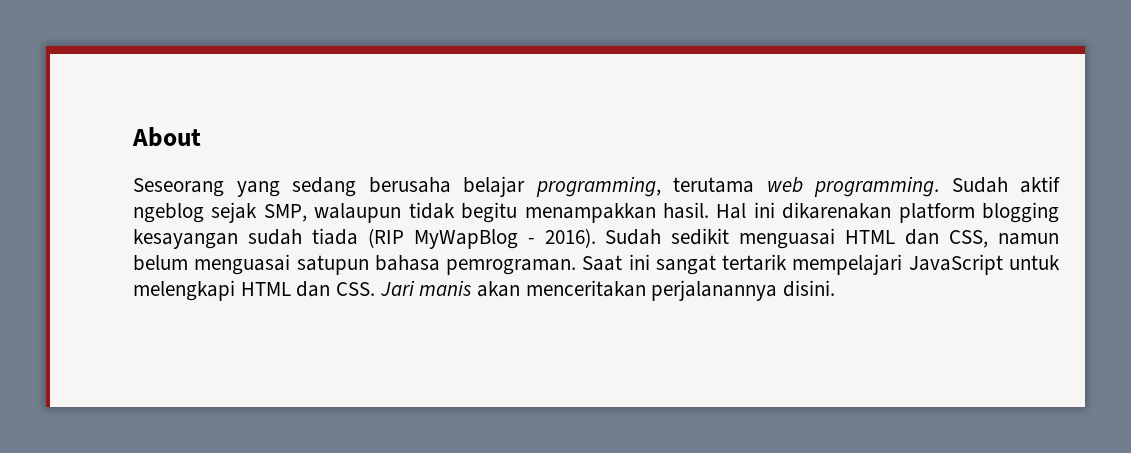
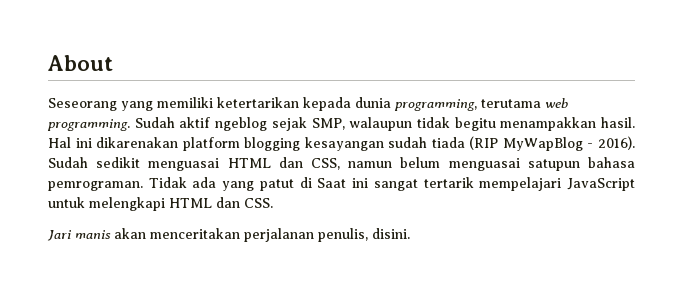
[292,176,525,197] sedang berusaha belajar -> [157,97,391,111] memiliki ketertarikan kepada dunia
(577, 267) none -> [148,177,312,191] Tidak ada yang patut di
(376, 289) none -> (273, 203) //
[651,280,778,301] perjalanannya -> [244,228,368,242] perjalanan penulis,

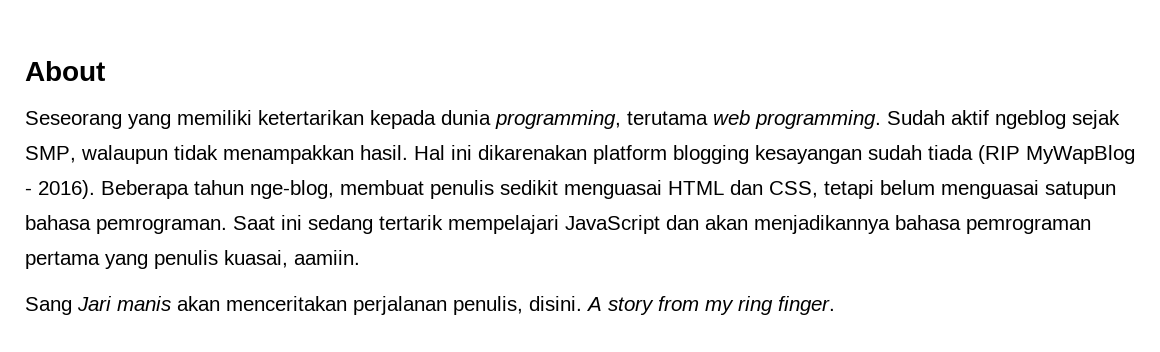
[454,117,496,131] begitu -> (218, 152) none
[48,157,88,168] Sudah -> [101,180,494,199] Beberapa tahun nge-blog, membuat penulis
[348,161,393,168] namun -> [824,180,874,199] tetapi
[148,177,312,191] Tidak ada yang patut di -> (227, 226) none
[373,179,418,191] sangat -> [308,215,373,234] sedang
[48,197,273,211] untuk melengkapi HTML dan CSS. // -> [666,215,1091,234] [25,250,360,269] [25,297,72,315] dan akan menjadikannya bahasa pemrograman pertama yang penulis kuasai, aamiin. // Sang
(410, 233) none -> [586,296,835,315] A story from my ring finger.

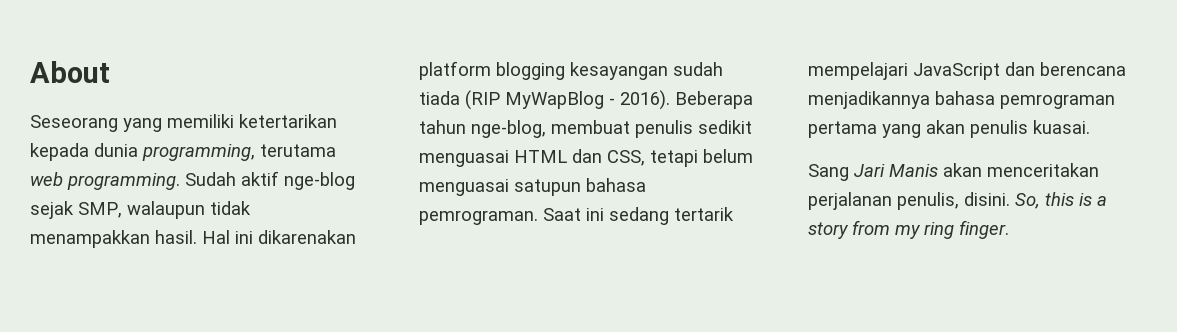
[995,110,1066,129] ngeblog -> [284,172,355,190] nge-blog
[705,215,748,230] akan -> [1040,62,1126,76] berencana
[154,250,360,269] penulis kuasai, aamiin. -> [926,120,1090,138] akan penulis kuasai.
[117,296,171,311] manis -> [889,164,938,177] Manis
[586,297,602,311] A -> [1015,192,1107,209] So, this is a

